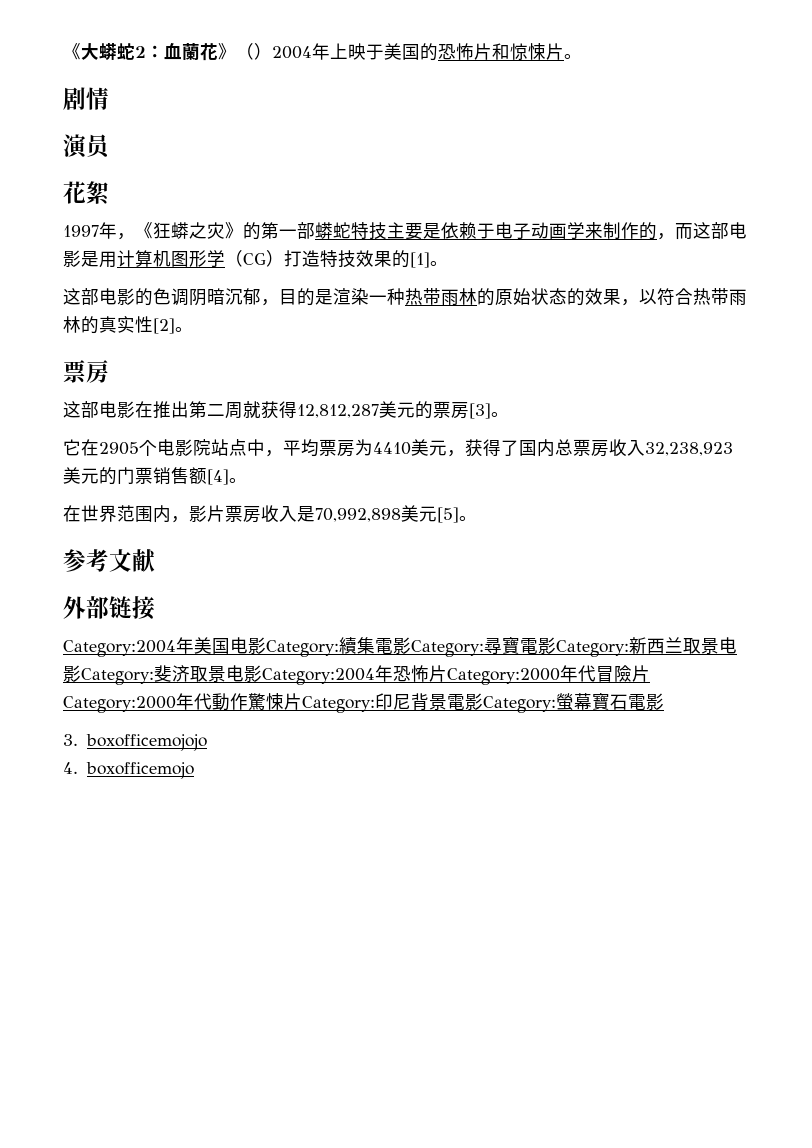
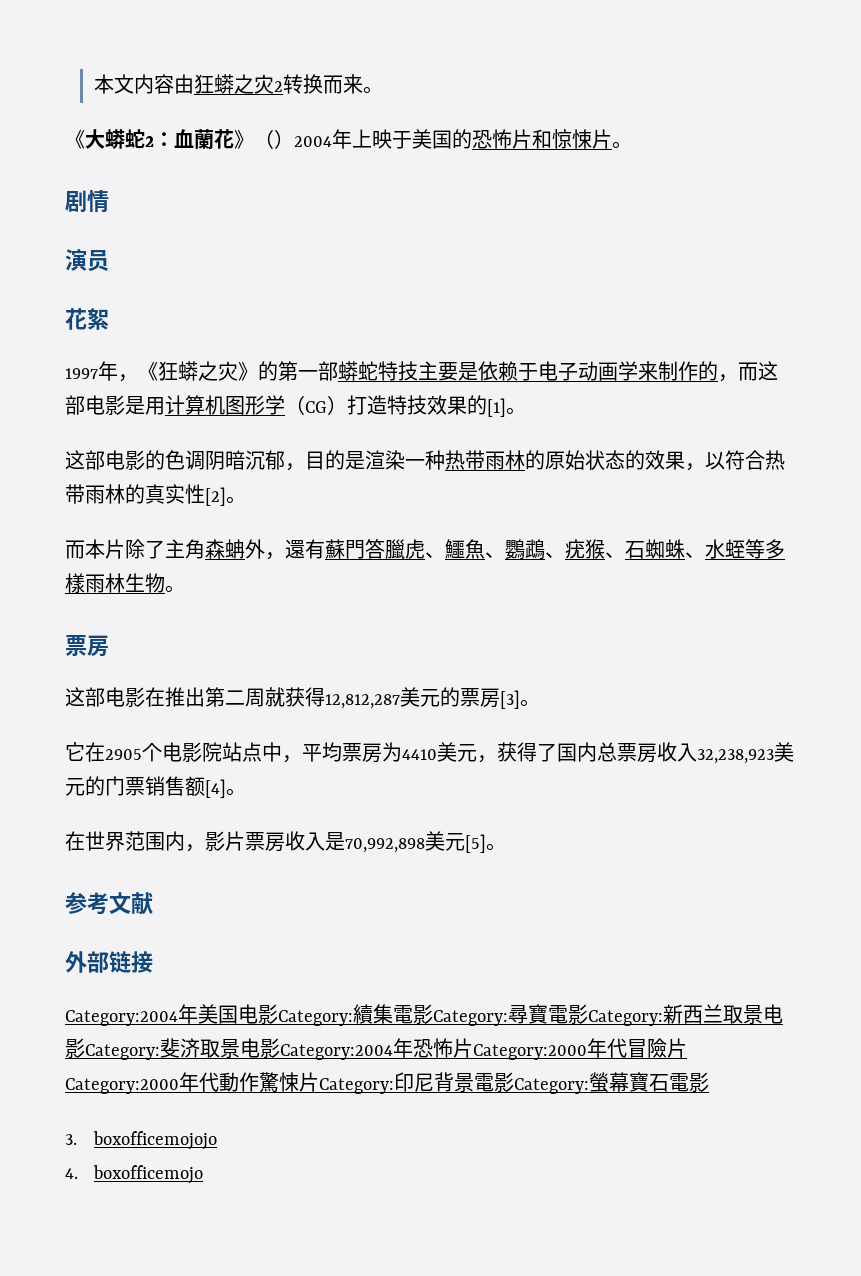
(63, 51) none -> [93,74,383,94] 本文内容由狂蟒之灾2转换而来。 //
(193, 329) none -> [65,539,785,560] [65,573,185,593] // 而本片除了主角森蚺外，還有蘇門答臘虎、鱷魚、鸚鵡、疣猴、石蜘蛛、水蛭等多樣雨林生物。

